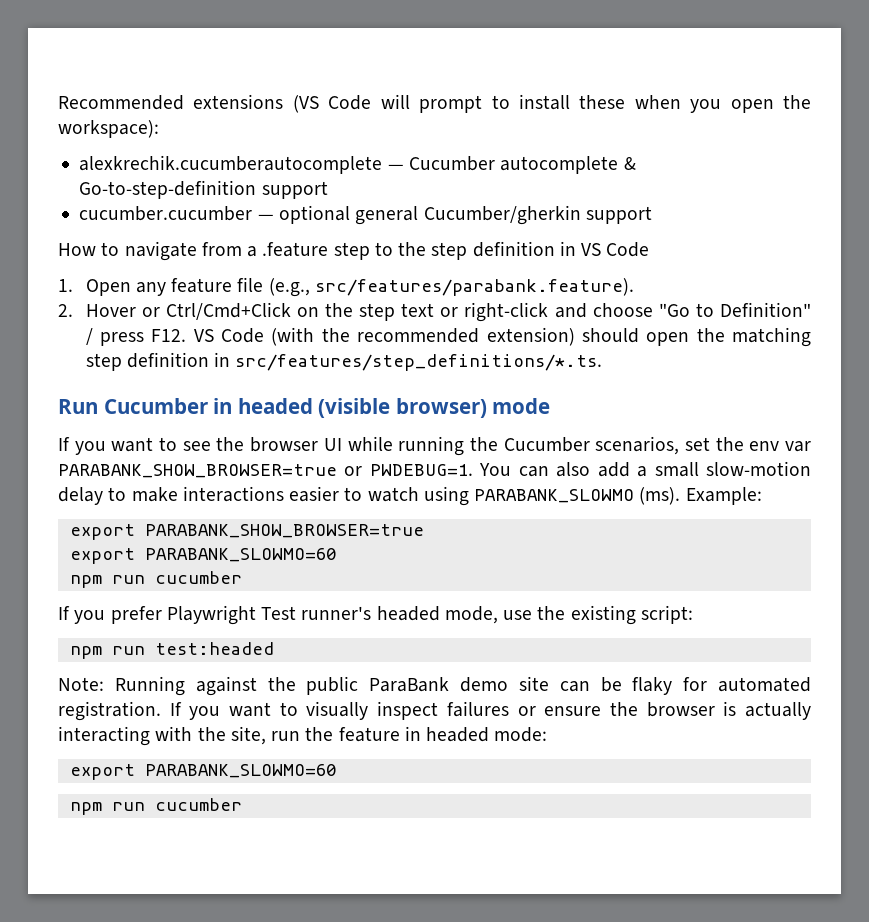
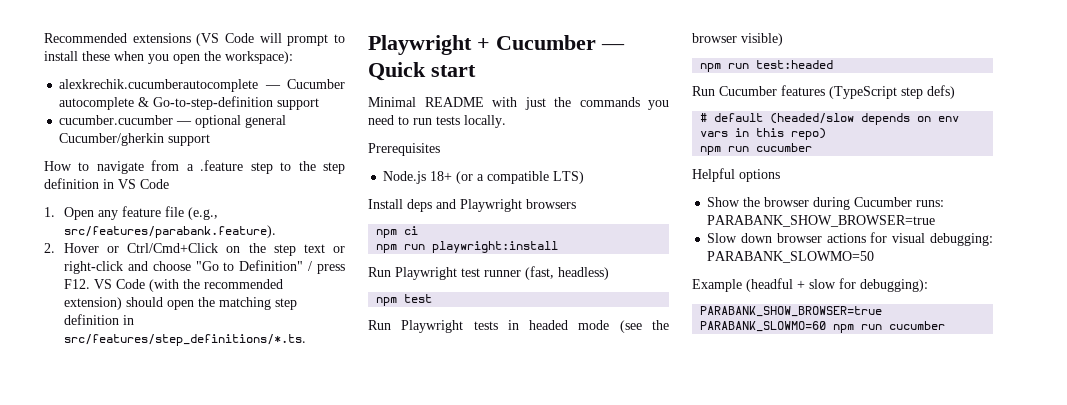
[58,398,551,418] [58,436,811,456] [58,461,812,478] [58,486,762,506] [69,524,424,540] [69,548,336,564] [69,571,242,588] [58,605,693,625] [69,642,274,659] [58,676,811,696] [58,701,812,721] [58,726,548,746] [69,764,336,780] Run Cucumber in headed (visible browser) mode // If you want to see the browser UI while running the Cucumber scenarios, set the env var PARABANK_SHOW_BROWSER=true or PWDEBUG=1. You can also add a small slow-motion delay to make interactions easier to watch using PARABANK_SLOWMO (ms). Example: // export PARABANK_SHOW_BROWSER=true // export PARABANK_SLOWMO=60 // npm run cucumber // If you prefer Playwright Test runner's headed mode, use the existing script: // npm run test:headed // Note: Running against the public ParaBank demo site can be flaky for automated registration. If you want to visually inspect failures or ensure the browser is actually interacting with the site, run the feature in headed mode: // export PARABANK_SLOWMO=60 // -> [368,35,625,55] [368,62,476,81] [368,97,669,110] [368,115,506,128] [368,143,440,156] [383,171,585,184] [368,199,576,212] [376,226,419,238] [376,241,559,253] [368,266,609,280] [376,294,433,306] [368,320,669,333] [692,33,783,46] [700,60,834,72] [692,85,955,99] [700,113,960,125] [700,128,827,140] [700,143,813,155] [692,168,780,182] [707,197,945,210] [707,215,936,227] [707,232,993,246] [707,251,875,263] [692,278,928,292] [700,306,883,317] [700,321,827,332] Playwright + Cucumber — Quick start // Minimal README with just the commands you need to run tests locally. // Prerequisites // Node.js 18+ (or a compatible LTS) // Install deps and Playwright browsers // npm ci // npm run playwright:install // Run Playwright test runner (fast, headless) // npm test // Run Playwright tests in headed mode (see the browser visible) // npm run test:headed // Run Cucumber features (TypeScript step defs) // # default (headed/slow depends on env vars in this repo) // npm run cucumber // Helpful options // Show the browser during Cucumber runs: PARABANK_SHOW_BROWSER=true // Slow down browser actions for visual debugging: PARABANK_SLOWMO=50 // Example (headful + slow for debugging): // PARABANK_SHOW_BROWSER=true PARABANK_SLOWMO=60

